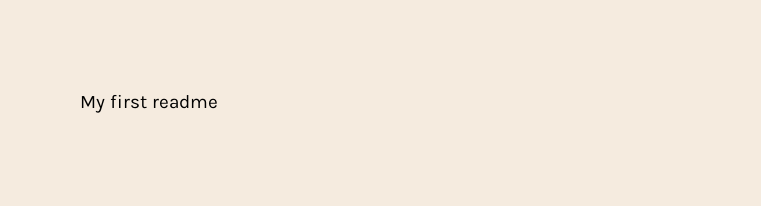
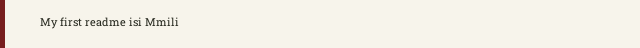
(219, 102) none -> [129,17,179,27] isi Mmili

